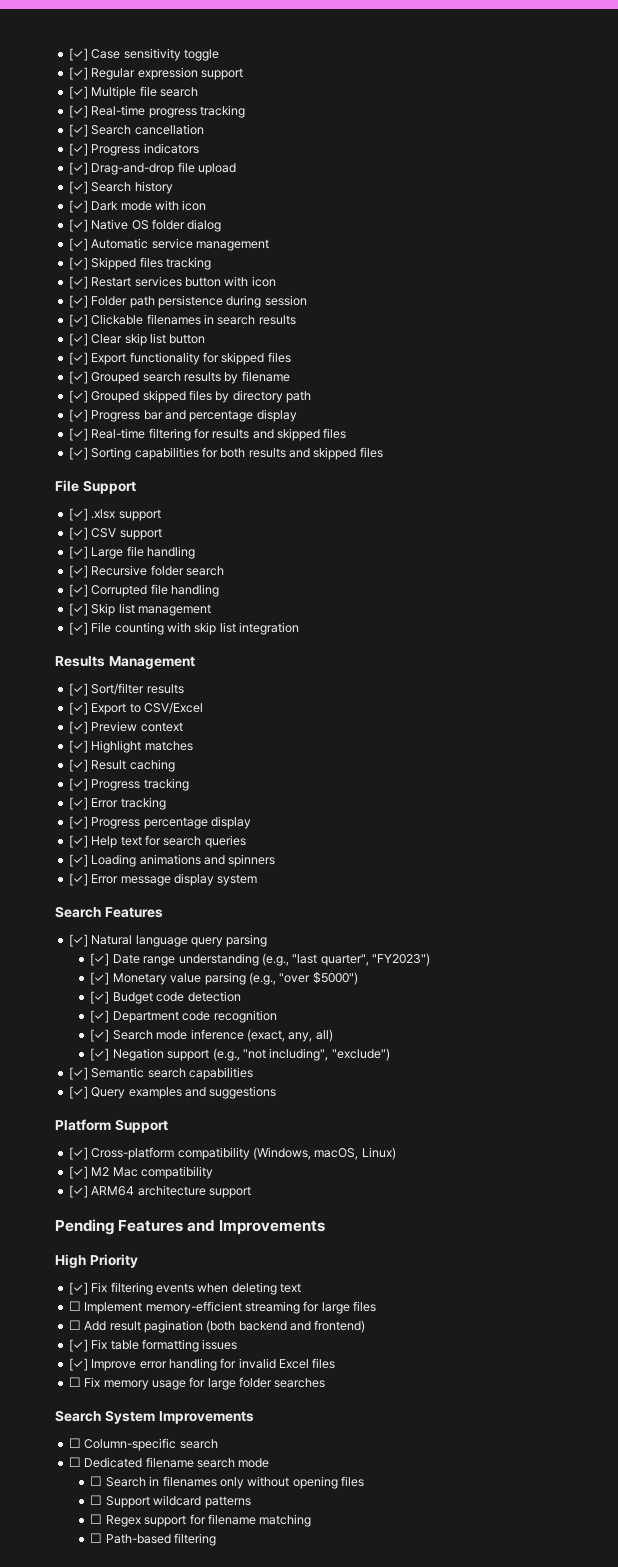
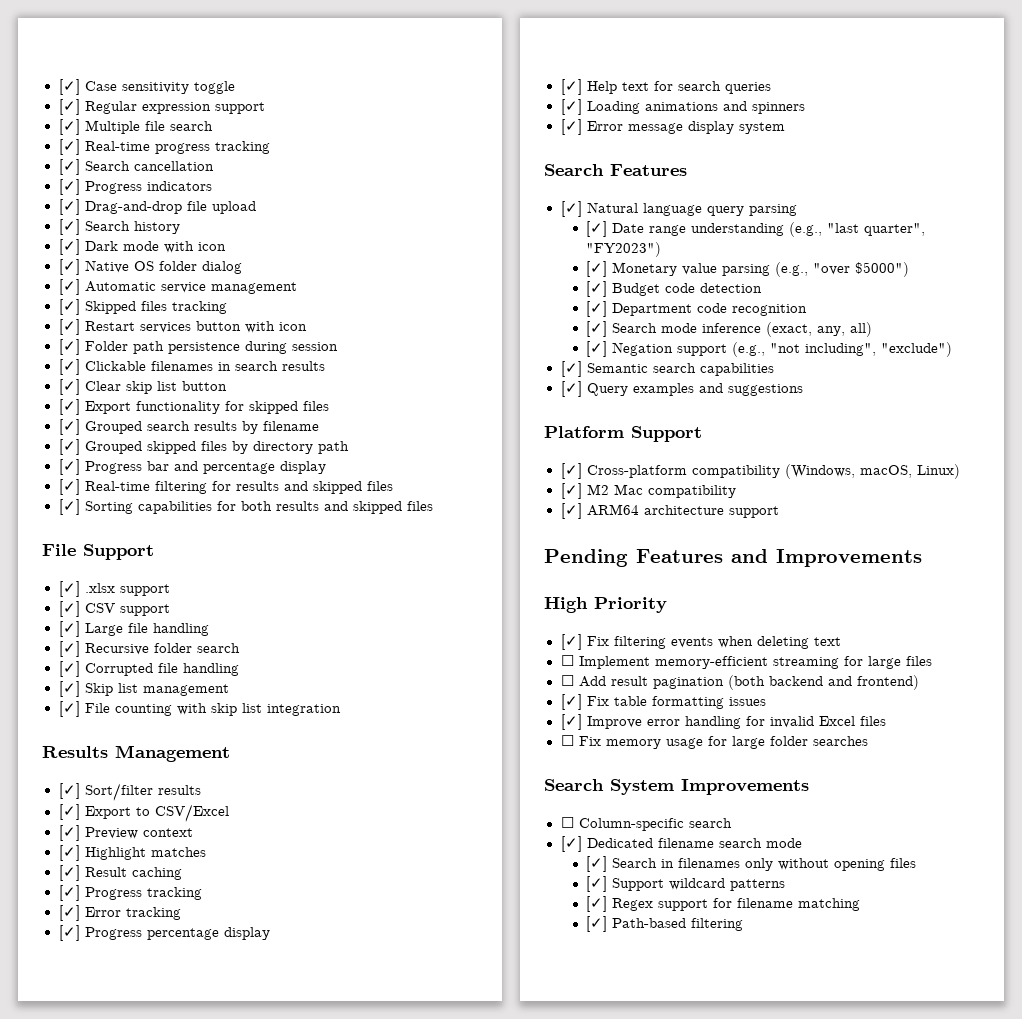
[68,1457,81,1467] ☐ -> [560,836,582,852] [✓]
[90,1476,103,1486] ☐ -> [586,856,608,872] [✓]
[90,1495,103,1505] ☐ -> [586,876,608,892] [✓]
[90,1514,103,1524] ☐ -> [586,896,608,912] [✓]
[90,1533,103,1543] ☐ -> [586,916,608,932] [✓]

